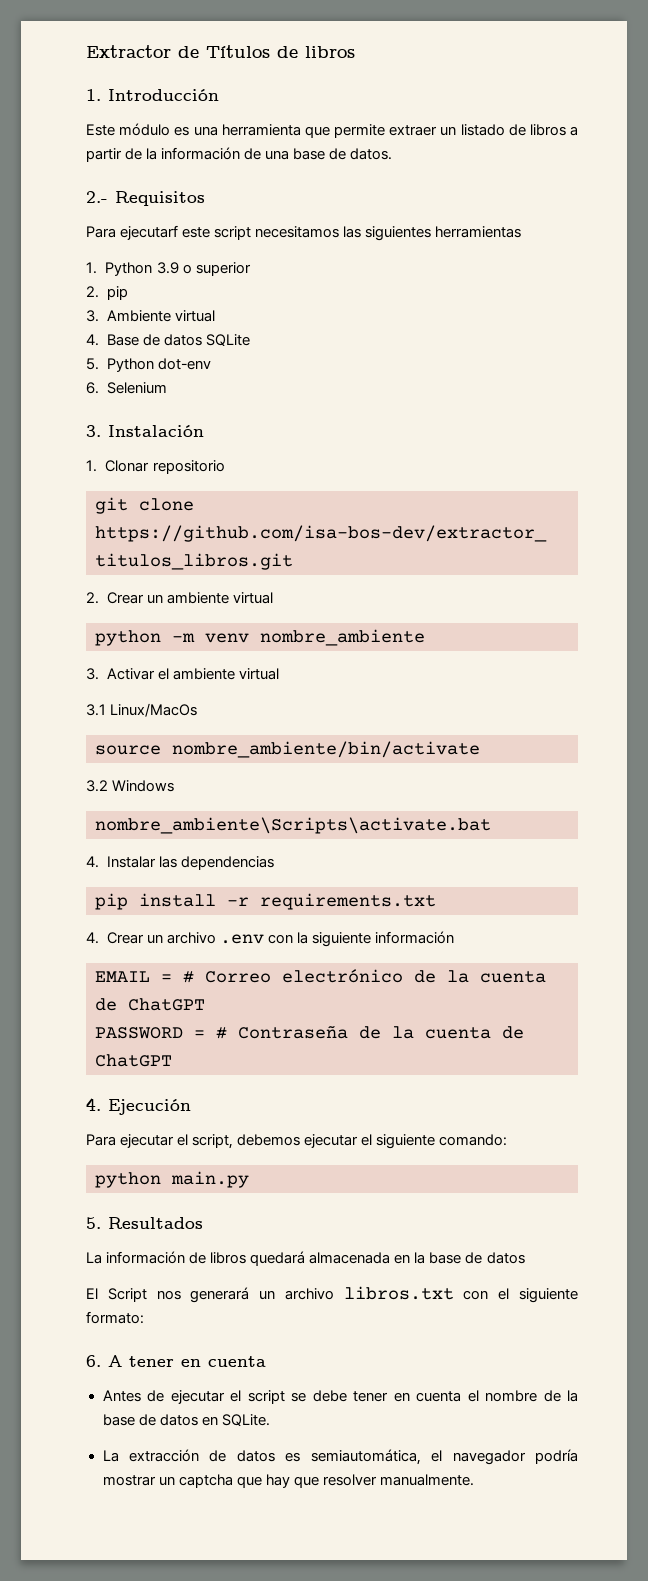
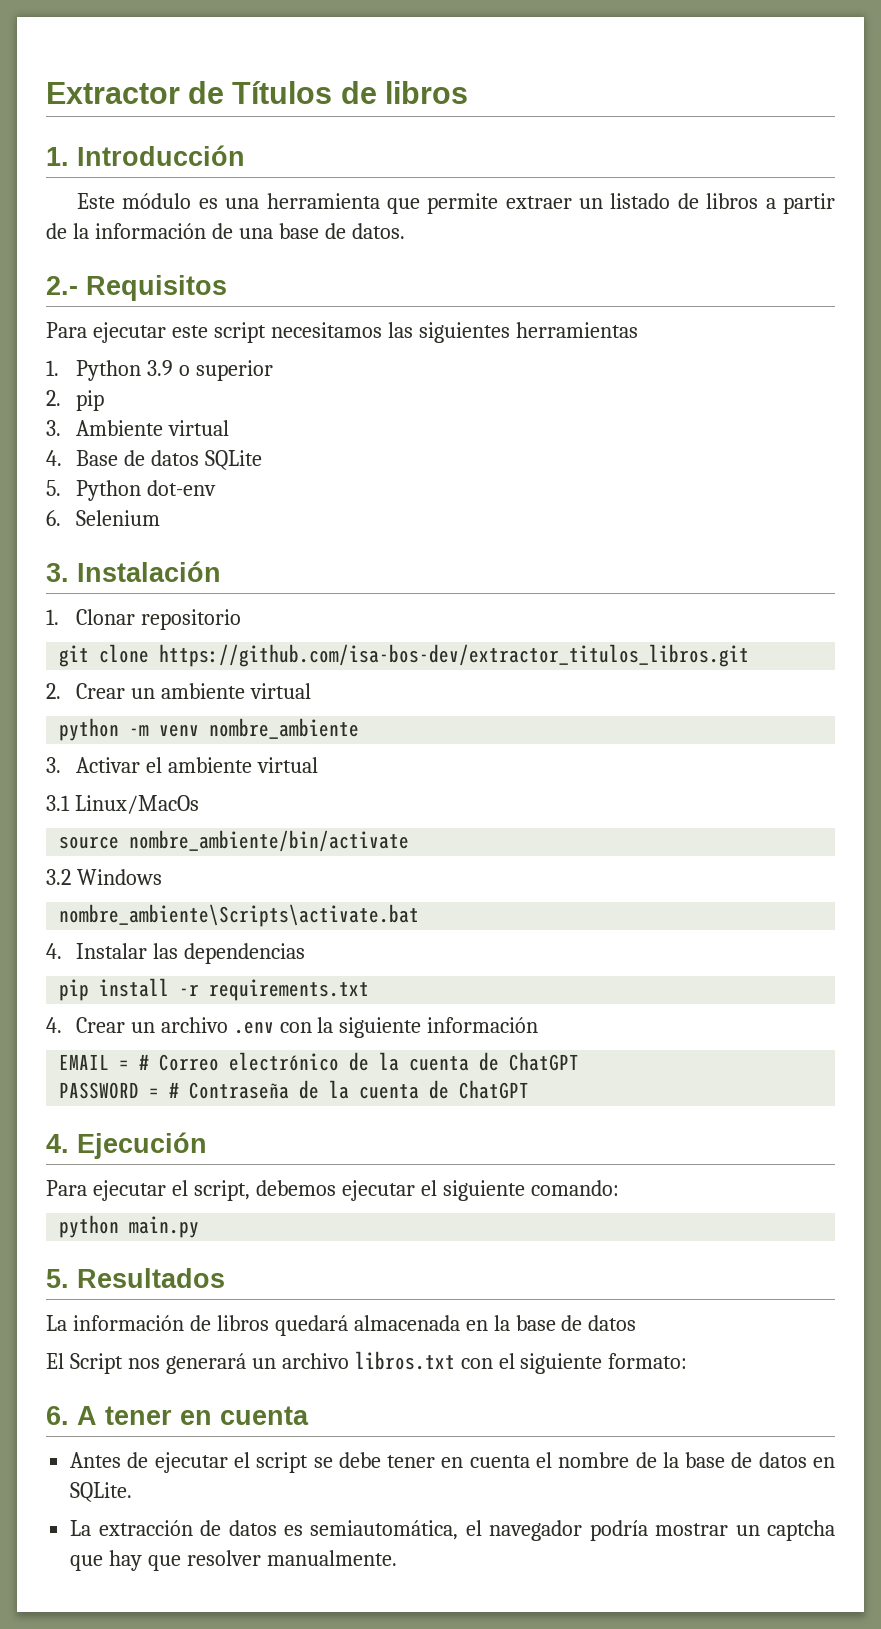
[120,225,179,240] ejecutarf -> [92,322,166,343] ejecutar

